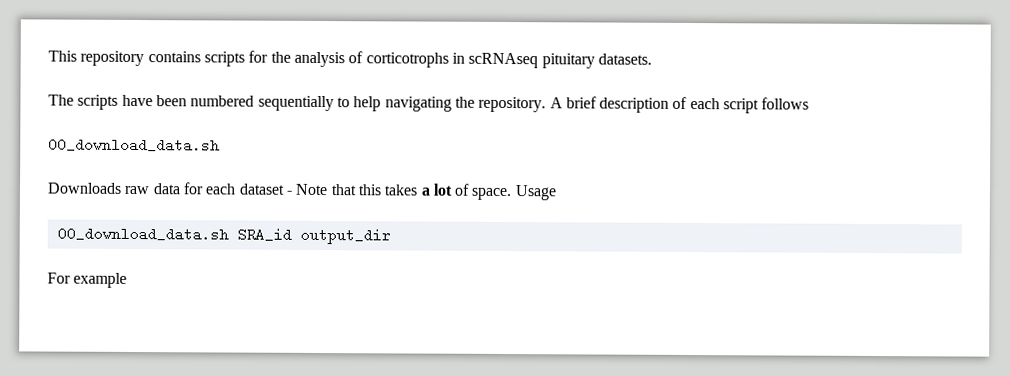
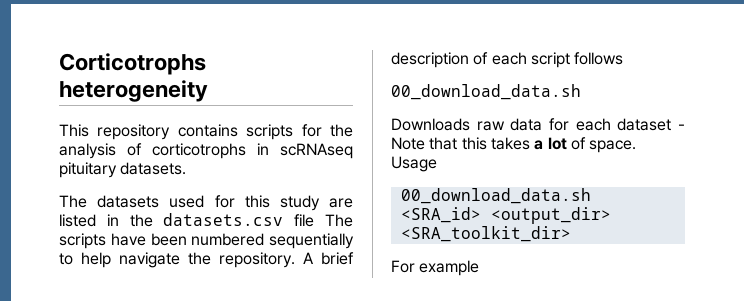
(48, 56) none -> [59,53,206,75] [59,80,208,102] Corticotrophs heterogeneity //
(74, 100) none -> [97,195,353,211] [59,213,353,227] datasets used for this study are listed in the datasets.csv file The
[384,96,452,112] navigating -> [119,252,180,268] navigate
[236,227,391,245] SRA_id output_dir -> [400,207,611,224] [400,226,571,242] <SRA_id> <output_dir> <SRA_toolkit_dir>

